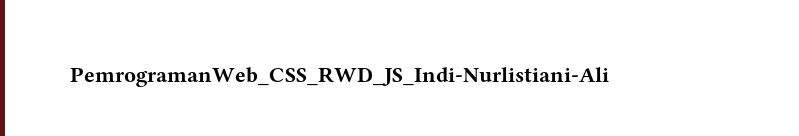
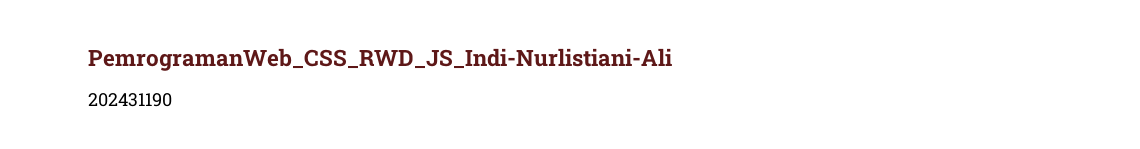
(609, 77) none -> [88,93,172,107] // 202431190

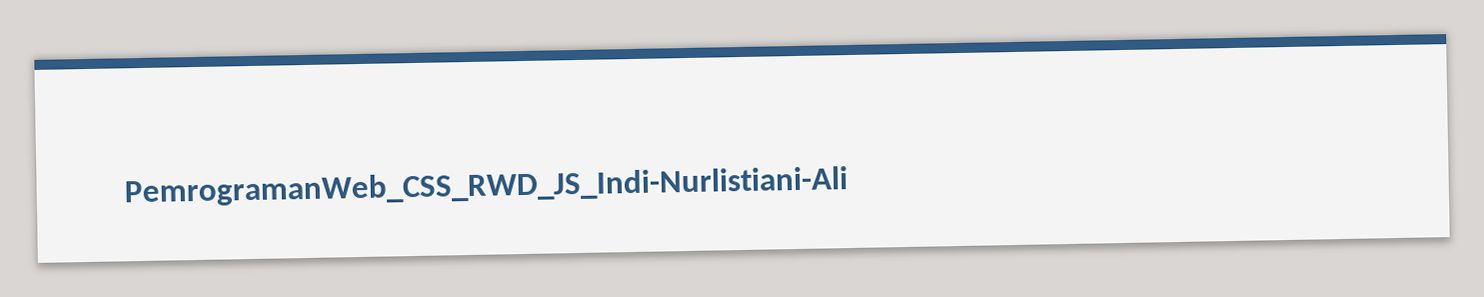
[88,93,172,107] // 202431190 -> (848, 187) none

